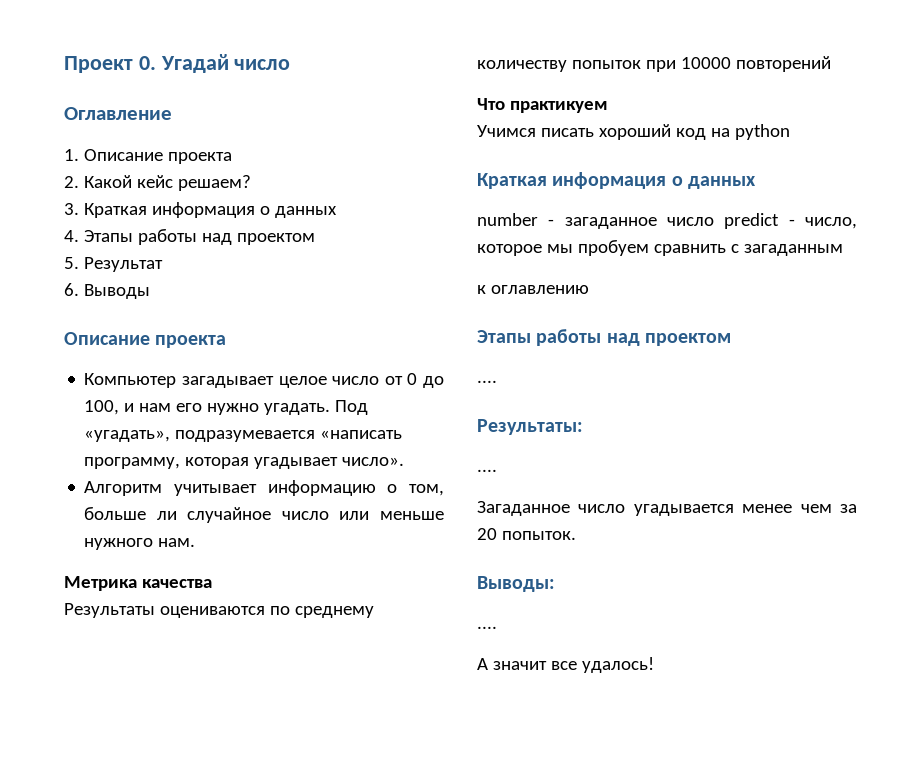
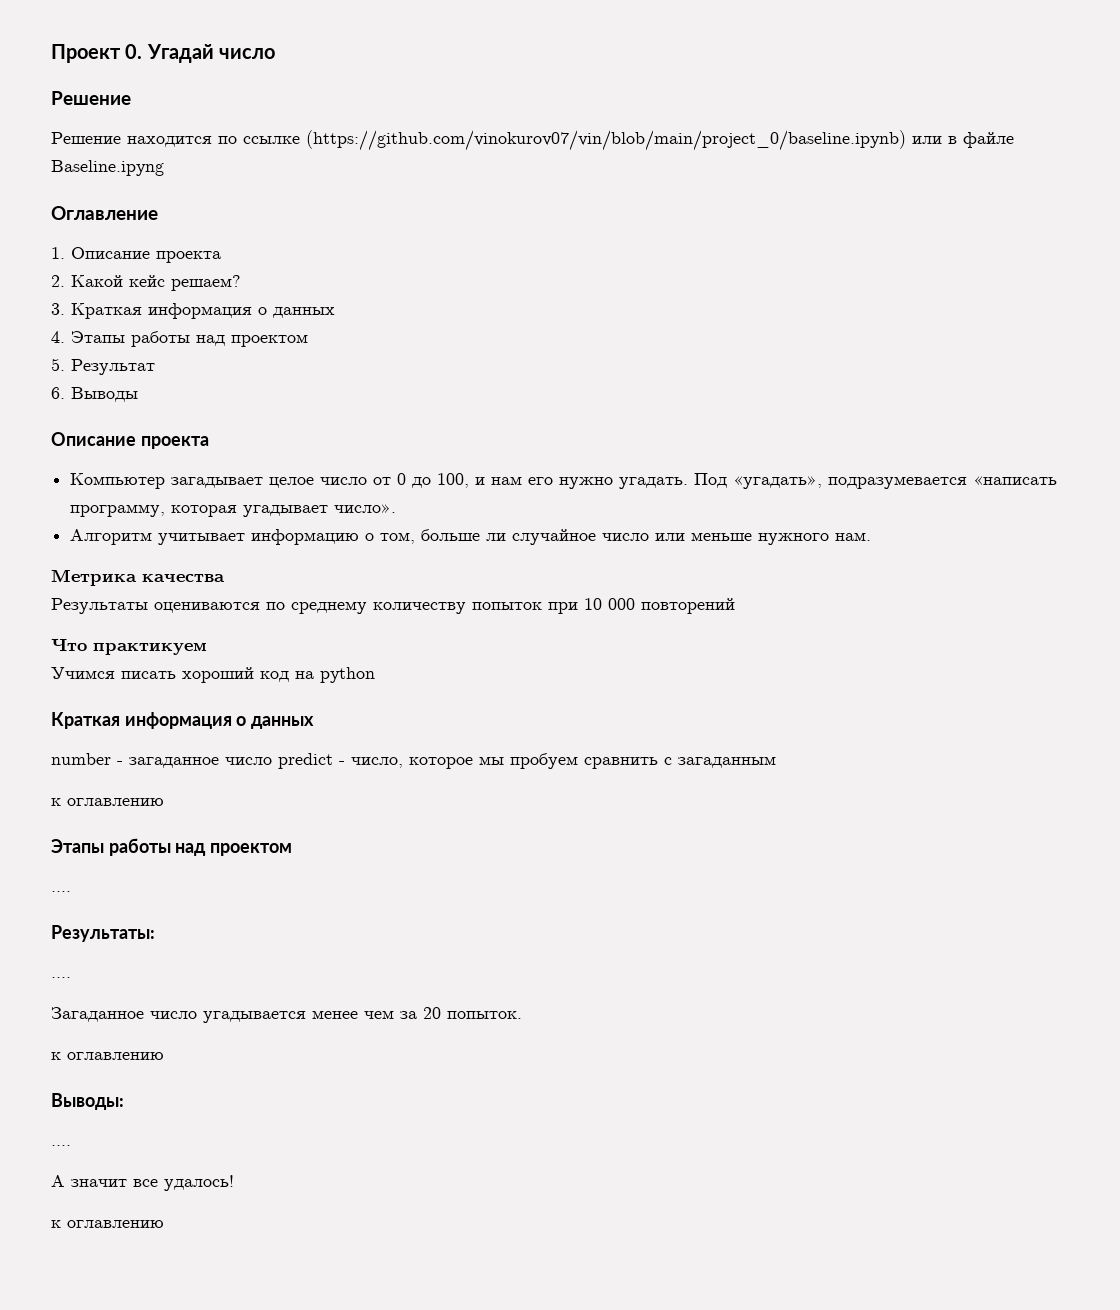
(291, 64) none -> [51,91,131,105] [51,130,1014,151] [51,160,164,176] // Решение // Решение находится по ссылке (https://github.com/vinokurov07/vin/blob/main/project_0/baseline.ipynb) или в файле Baseline.ipyng
[680,57,731,69] 10000 -> [584,598,635,610] 10 000
(576, 535) none -> [51,1052,164,1060] // к оглавлению
(654, 665) none -> [51,1220,164,1228] // к оглавлению

